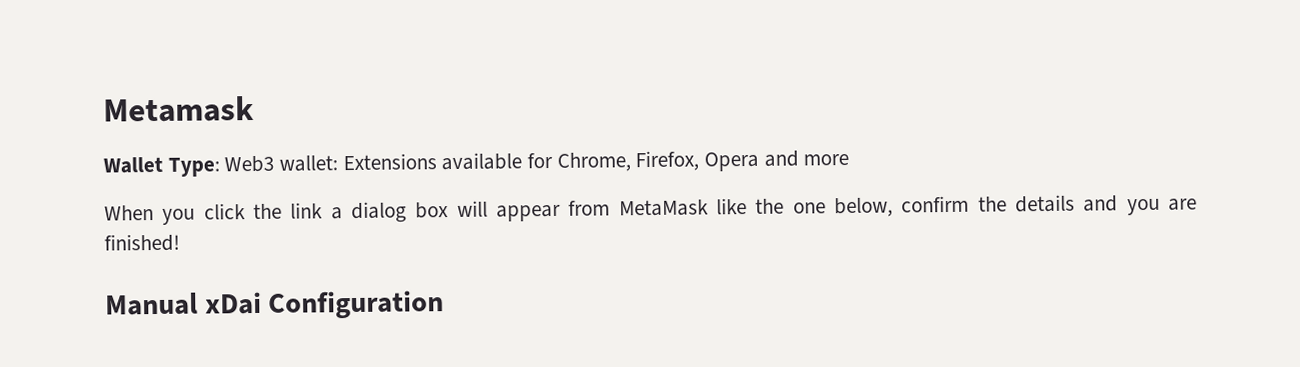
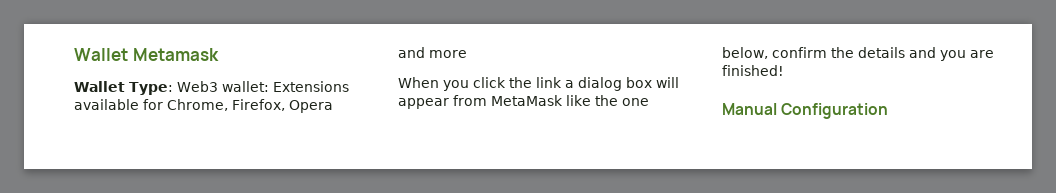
(103, 109) none -> [74,48,128,61] Wallet
[204,291,262,315] xDai -> (777, 109) none

